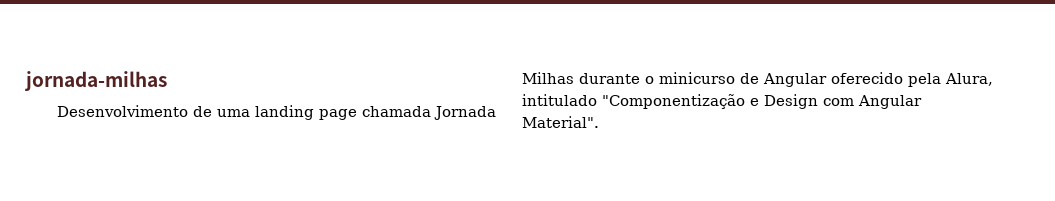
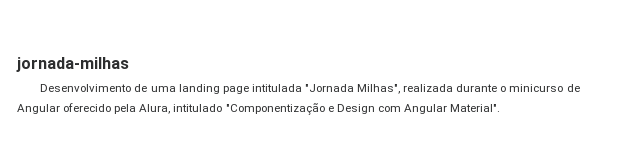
[361,106,496,120] [522,72,574,84] chamada Jornada Milhas -> [251,84,454,94] intitulada "Jornada Milhas", realizada

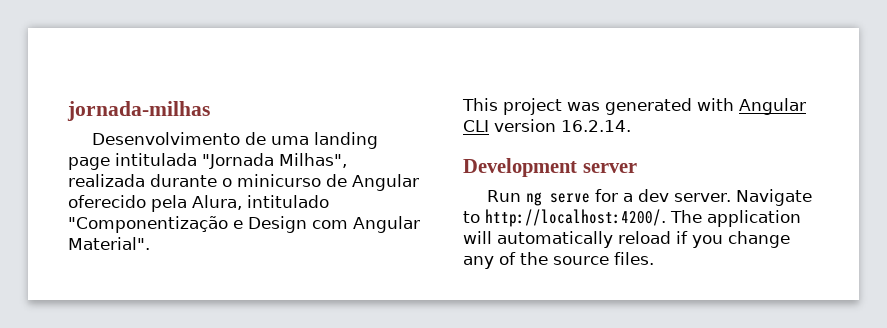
(501, 108) none -> [462,98,806,115] [463,119,631,132] [463,158,637,177] [486,189,813,206] [463,209,801,227] [463,231,790,248] [463,252,654,269] // This project was generated with Angular CLI version 16.2.14. // Development server // Run ng serve for a dev server. Navigate to http://localhost:4200/. The application will automatically reload if you change any of the source files.

